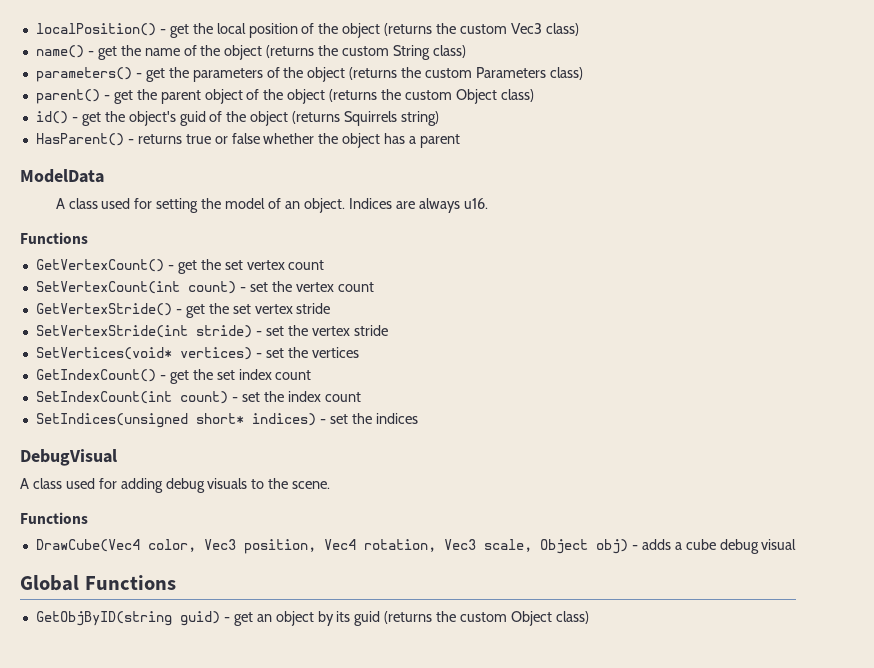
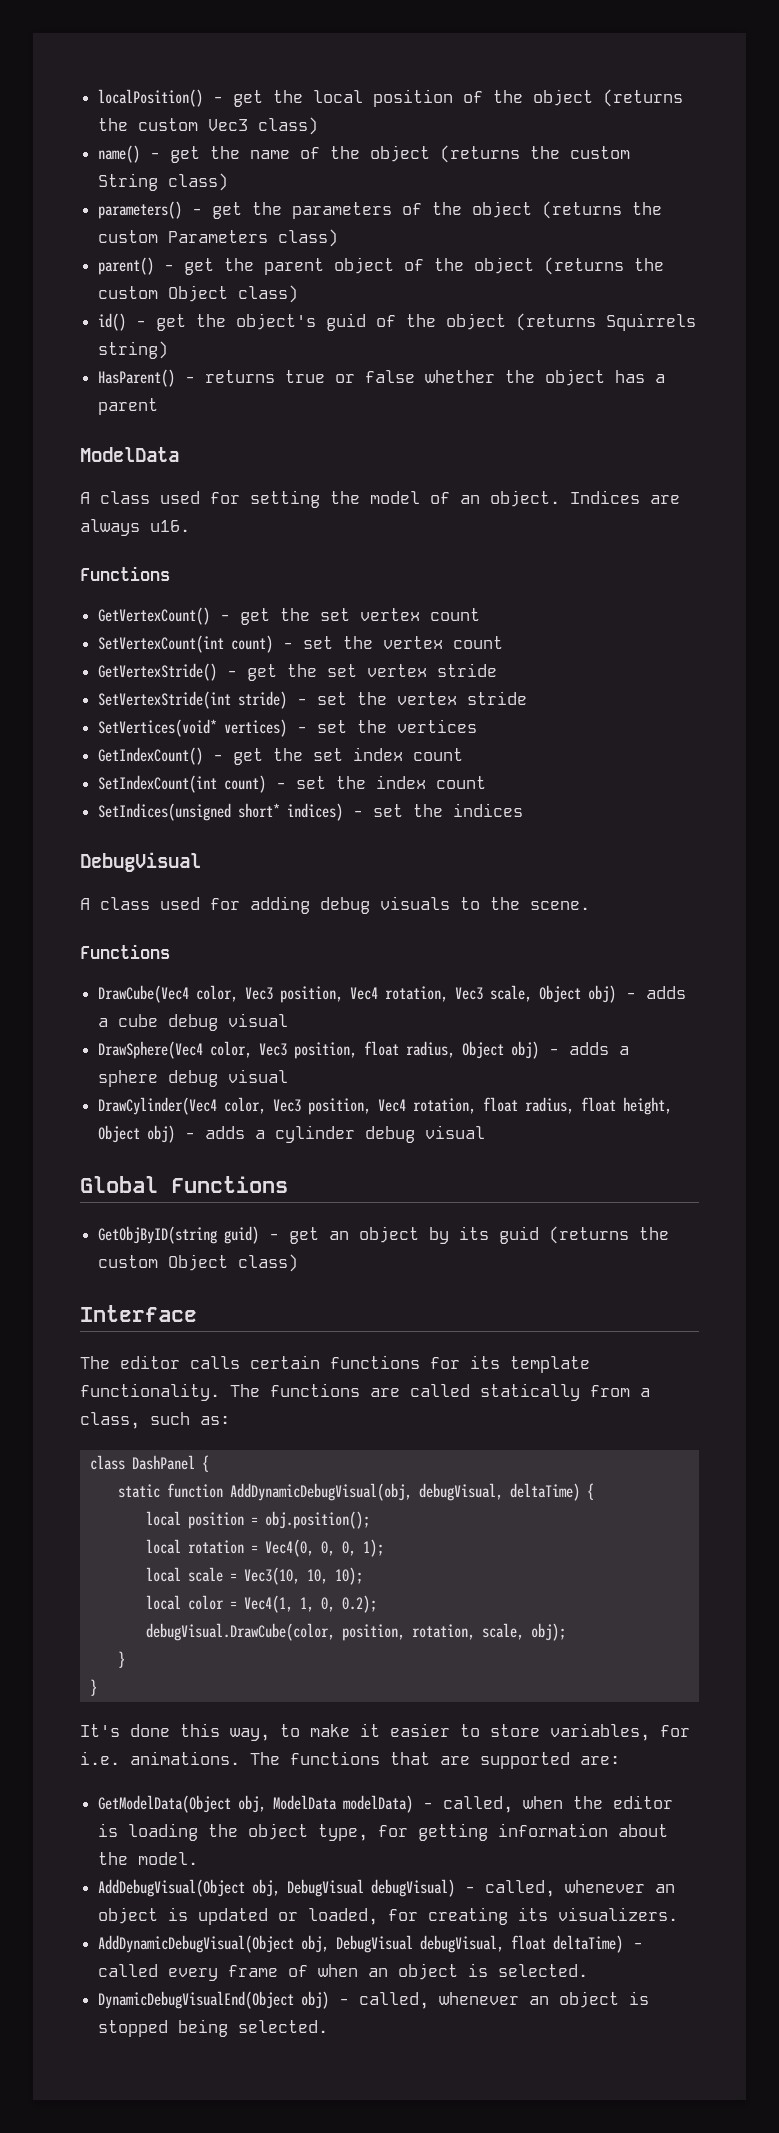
(797, 544) none -> [98,1041,630,1059] [98,1069,289,1087] [98,1097,673,1115] [98,1125,486,1143] // DrawSphere(Vec4 color, Vec3 position, float radius, Object obj) - adds a sphere debug visual // DrawCylinder(Vec4 color, Vec3 position, Vec4 rotation, float radius, float height, Object obj) - adds a cylinder debug visual
(589, 617) none -> [80,1305,197,1322] [80,1355,590,1373] [80,1383,650,1401] [80,1412,230,1429] [89,1455,209,1472] [117,1483,594,1501] [145,1511,370,1529] [145,1539,384,1557] [145,1567,363,1585] [145,1595,377,1613] [145,1623,566,1641] [117,1651,125,1668] [89,1679,97,1696] [80,1723,690,1741] [80,1751,620,1769] [98,1795,674,1813] [98,1823,669,1841] [98,1852,199,1865] [98,1879,676,1897] [98,1907,679,1925] [98,1935,644,1953] [98,1963,589,1981] [98,1991,650,2009] [98,2019,329,2037] // Interface // The editor calls certain functions for its template functionality. The functions are called statically from a class, such as: // class DashPanel { // static function AddDynamicDebugVisual(obj, debugVisual, deltaTime) { // local position = obj.position(); // local rotation = Vec4(0, 0, 0, 1); // local scale = Vec3(10, 10, 10); // local color = Vec4(1, 1, 0, 0.2); // debugVisual.DrawCube(color, position, rotation, scale, obj); // } // } // It's done this way, to make it easier to store variables, for i.e. animations. The functions that are supported are: // GetModelData(Object obj, ModelData modelData) - called, when the editor is loading the object type, for getting information about the model. // AddDebugVisual(Object obj, DebugVisual debugVisual) - called, whenever an object is updated or loaded, for creating its visualizers. // AddDynamicDebugVisual(Object obj, DebugVisual debugVisual, float deltaTime) - called every frame of when an object is selected. // DynamicDebugVisualEnd(Object obj) - called, whenever an object is stopped being selected.

